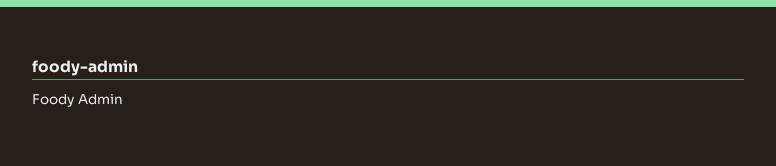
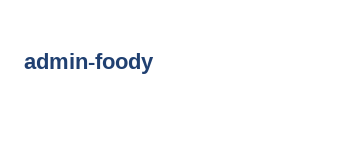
[32,60,138,76] [32,94,123,107] foody-admin // Foody Admin -> [24,53,154,74] admin-foody

